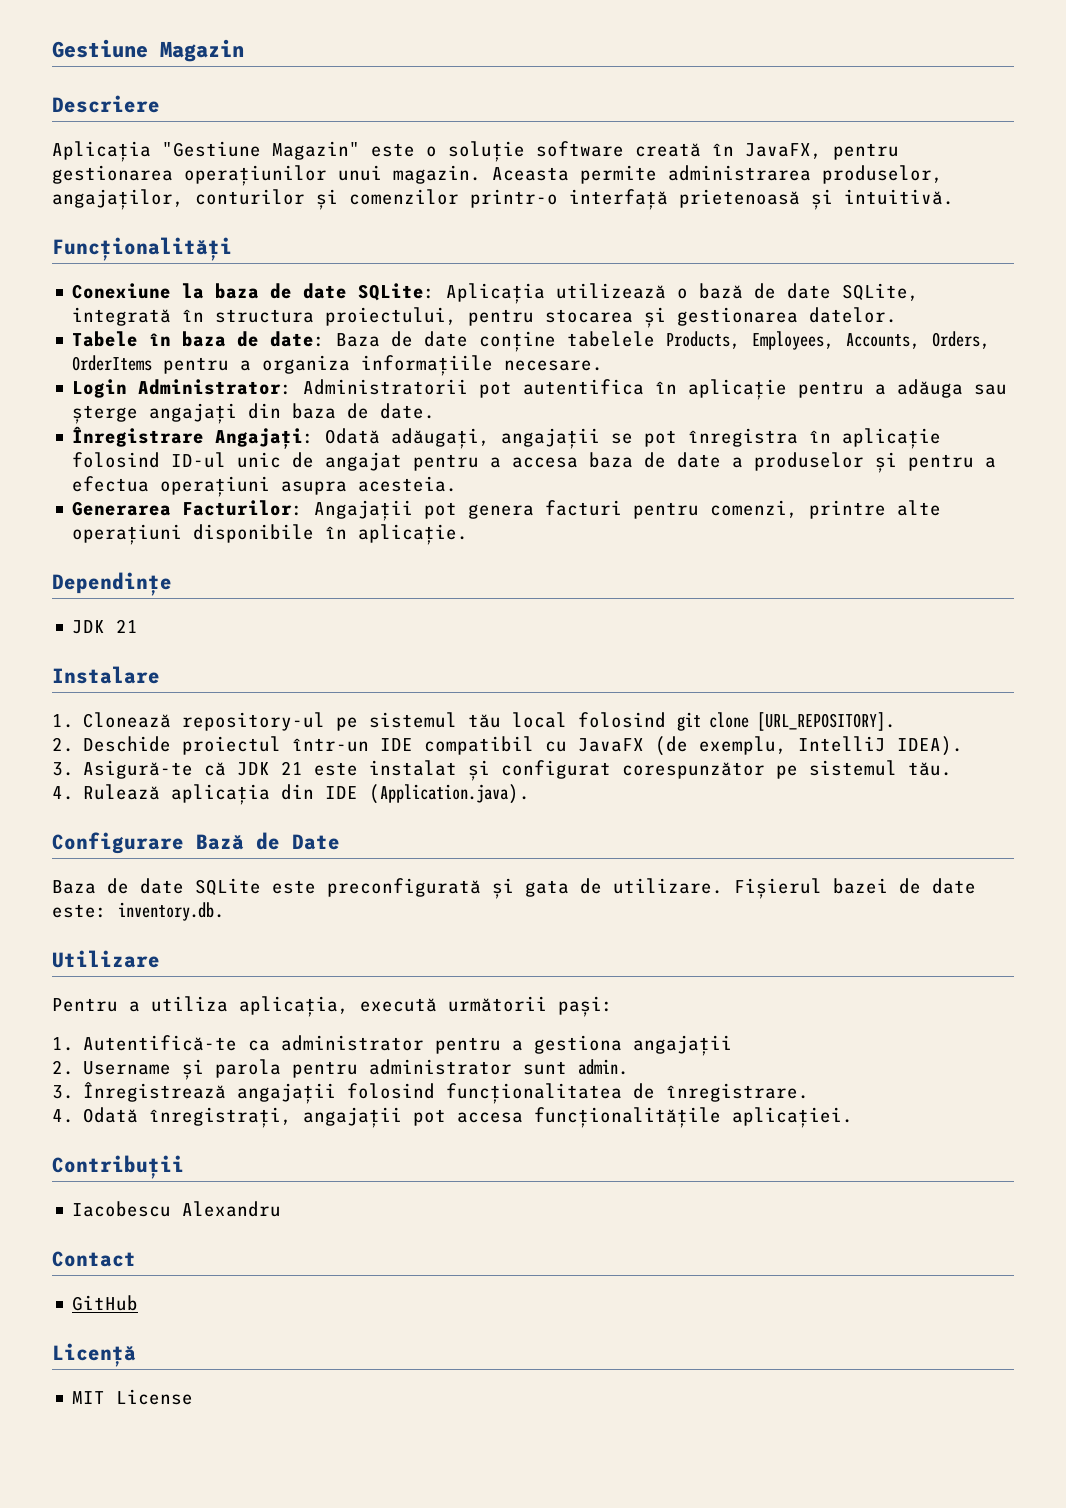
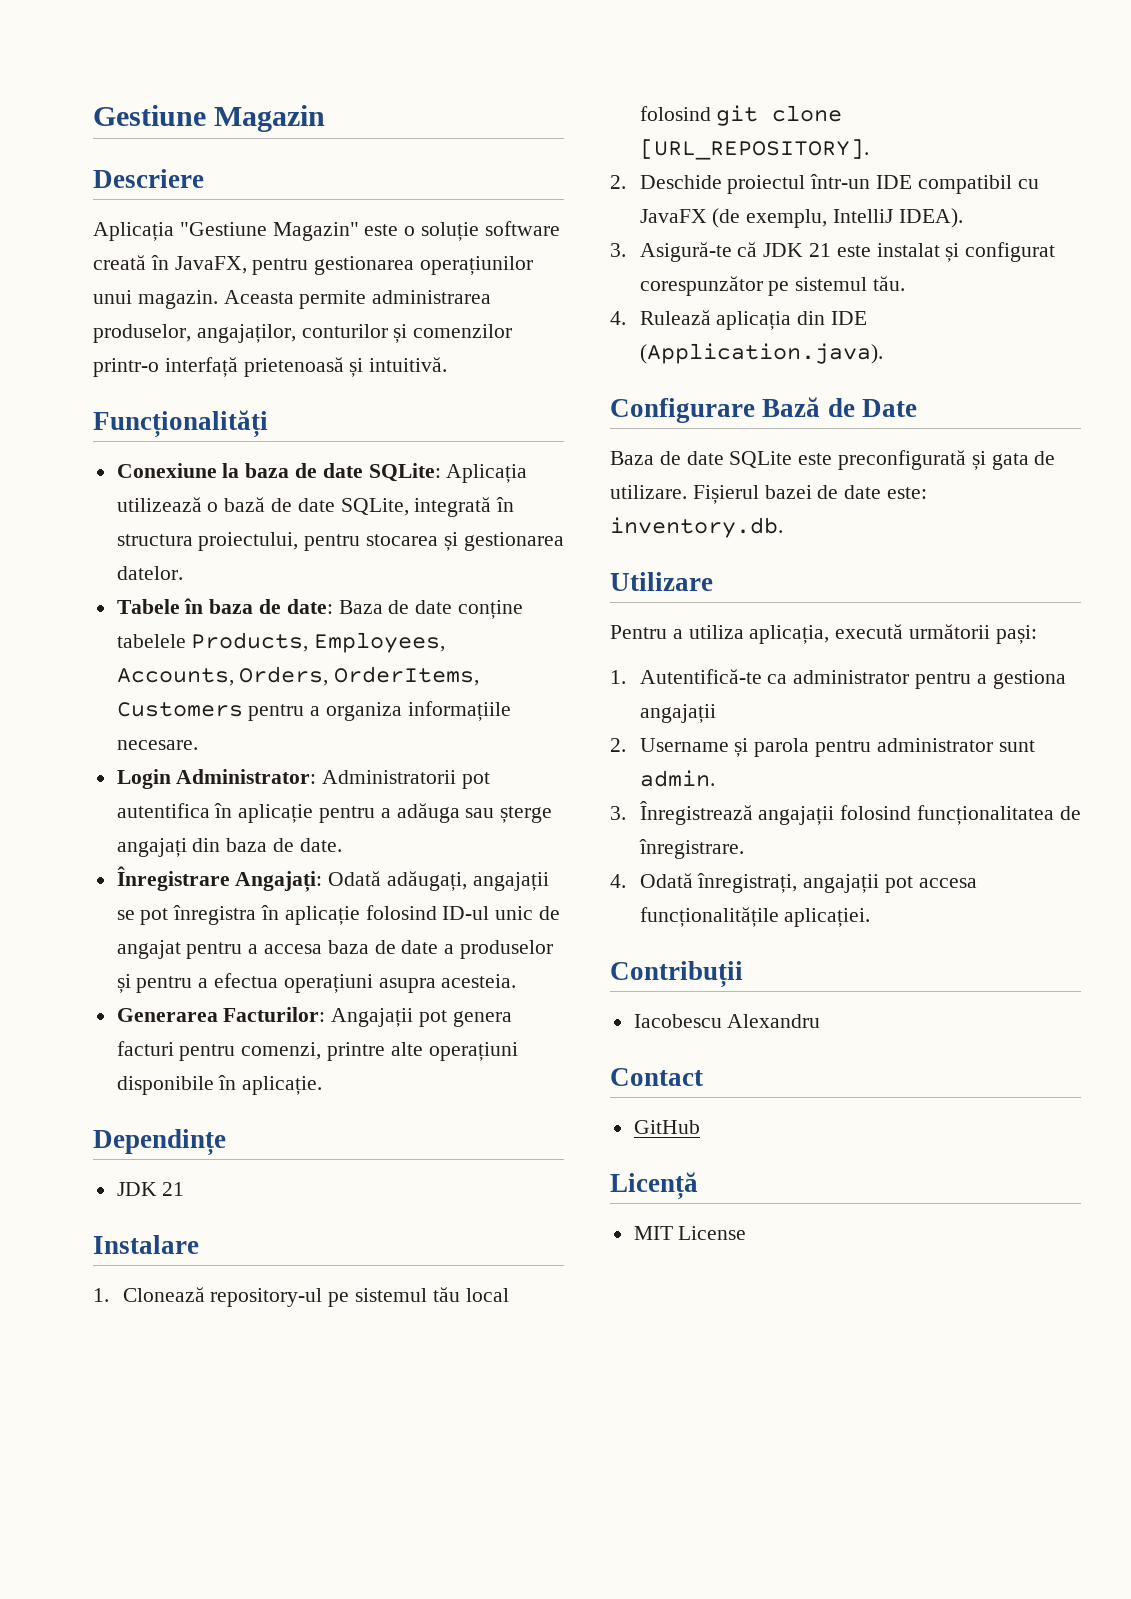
[72,355,153,371] OrderItems -> [334,666,480,686] [116,702,243,717] OrderItems, Customers

